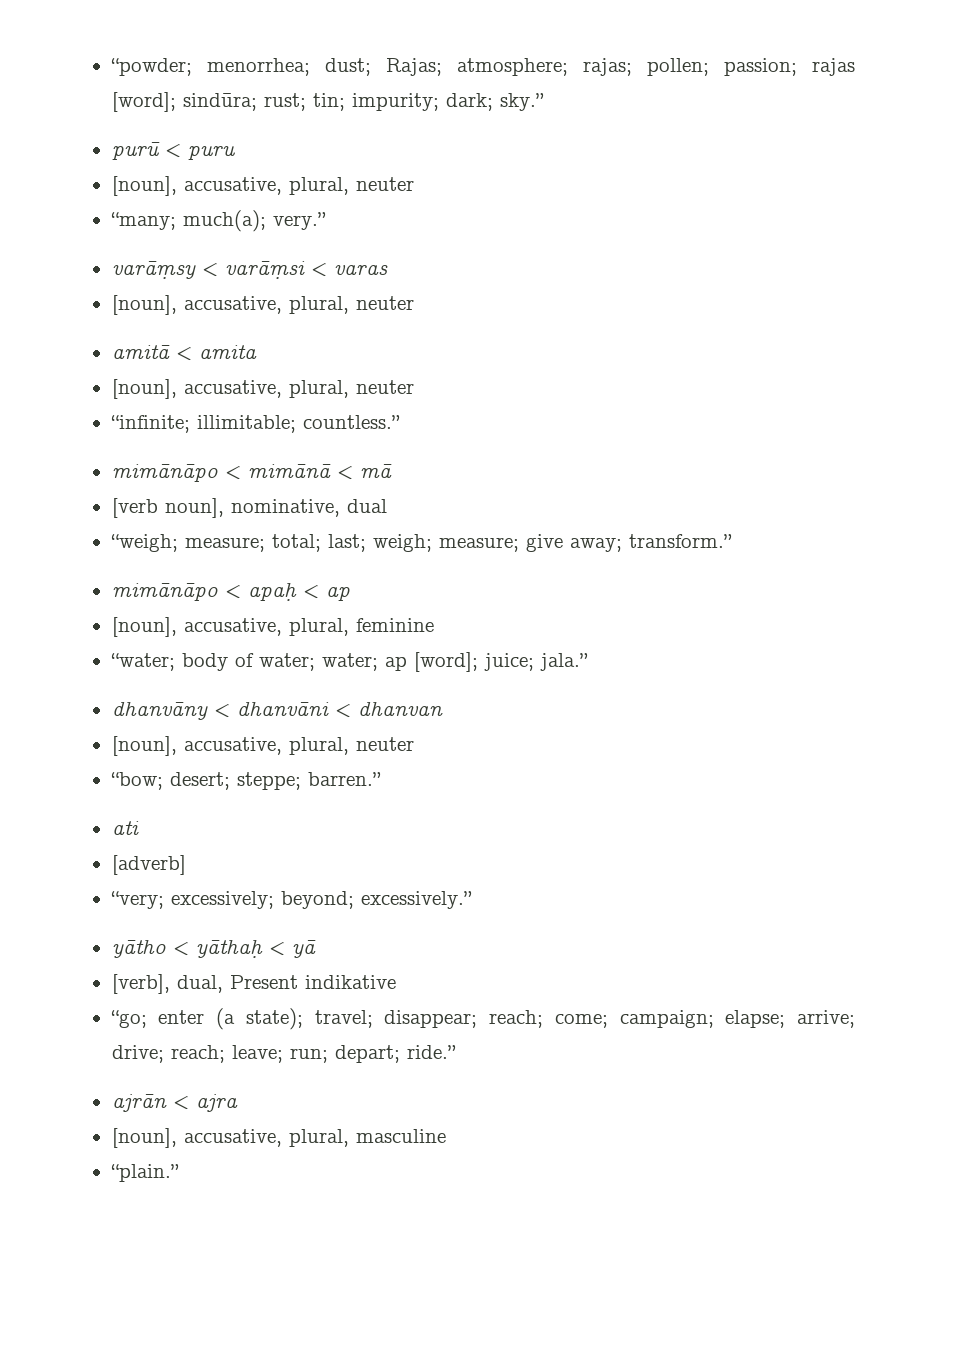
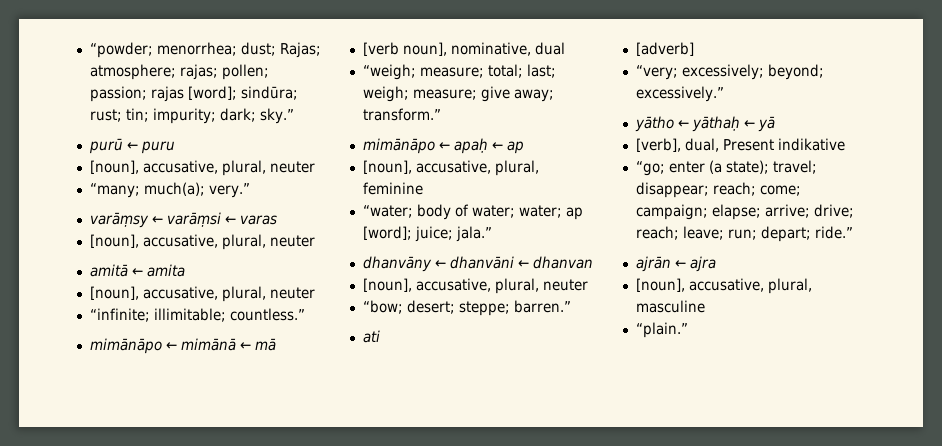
[164,144,181,158] < -> [126,142,138,150] ←
[201,261,327,279] < varāṃsi < -> [151,212,236,227] ← varāṃsi ←
[175,347,192,361] < -> [131,268,143,276] ←
[224,464,353,480] < mimānā < -> [165,338,251,351] ← mimānā ←
[224,583,319,601] < apaḥ < -> [438,138,503,154] ← apaḥ ←
[213,702,351,718] < dhanvāni < -> [434,256,529,269] ← dhanvāni ←
[172,940,285,958] < yāthaḥ < -> [677,116,755,132] ← yāthaḥ ←
[172,1096,189,1110] < -> [674,260,686,268] ←

